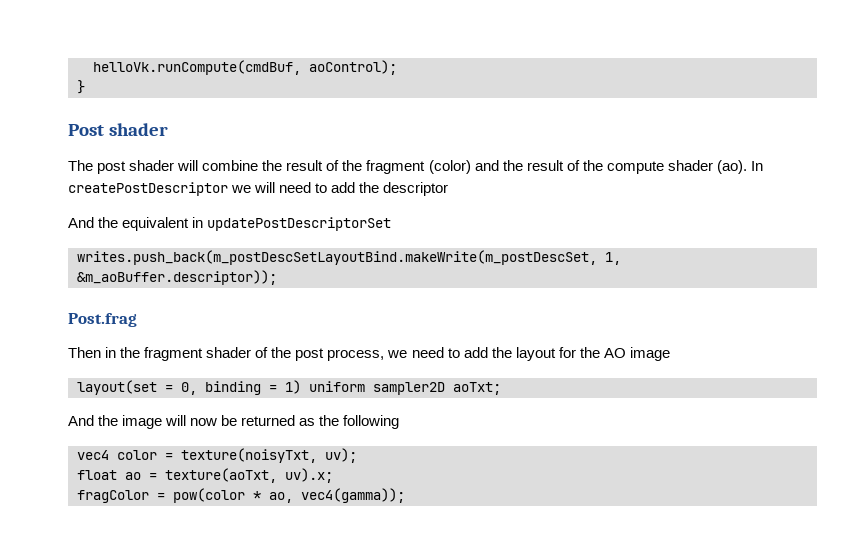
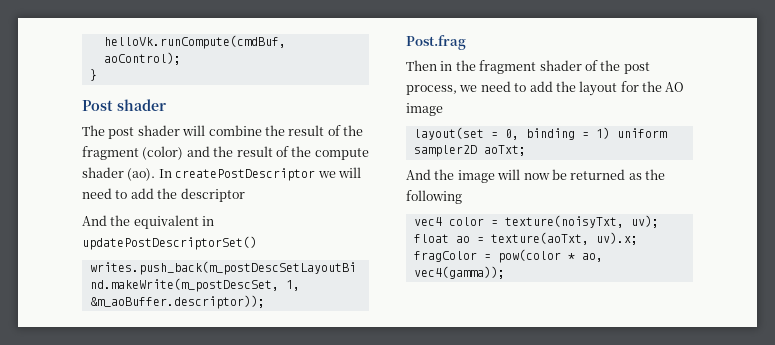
[207,217,392,231] updatePostDescriptorSet -> [82,236,257,250] updatePostDescriptorSet()

